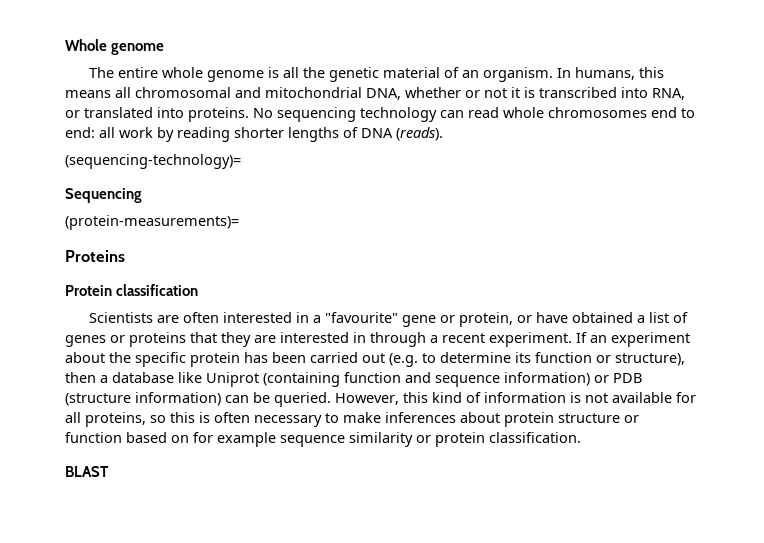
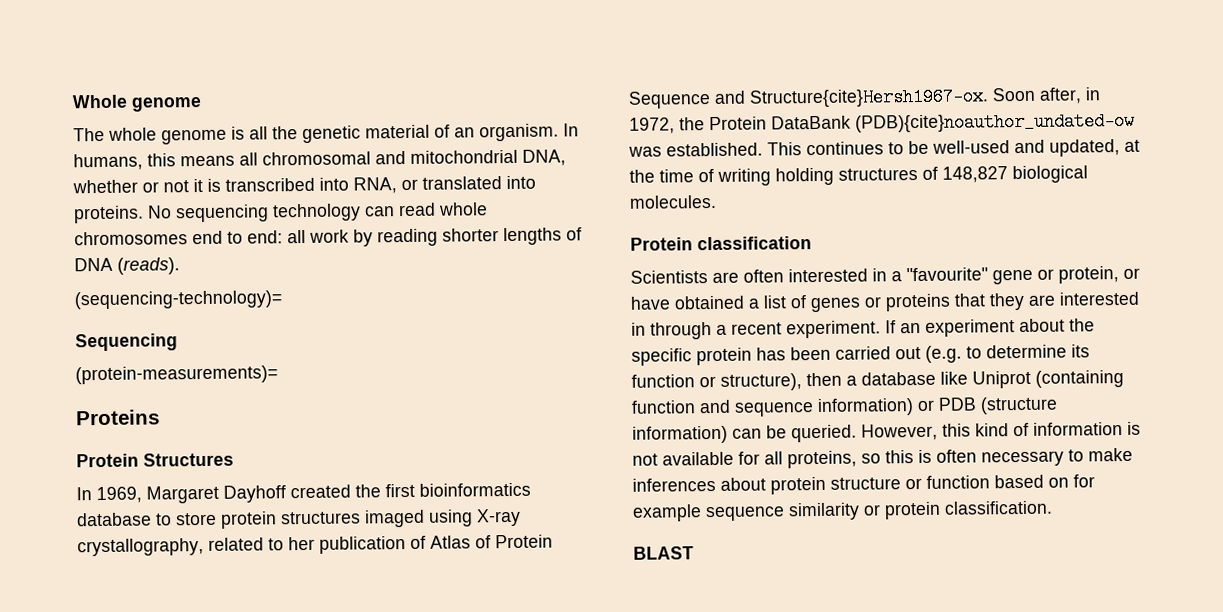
[117,67,158,78] entire -> (105, 134) none
(125, 256) none -> [76,452,234,468] [76,482,531,504] [76,508,521,529] [77,534,553,557] [628,87,1101,109] [629,111,1135,134] [628,139,1140,157] [629,165,1088,186] [629,194,717,209] // Protein Structures // In 1969, Margaret Dayhoff created the first bioinformatics database to store protein structures imaged using X-ray crystallography, related to her publication of Atlas of Protein Sequence and Structure{cite}Hersh1967-ox. Soon after, in 1972, the Protein DataBank (PDB){cite}noauthor_undated-ow was established. This continues to be well-used and updated, at the time of writing holding structures of 148,827 biological molecules.

